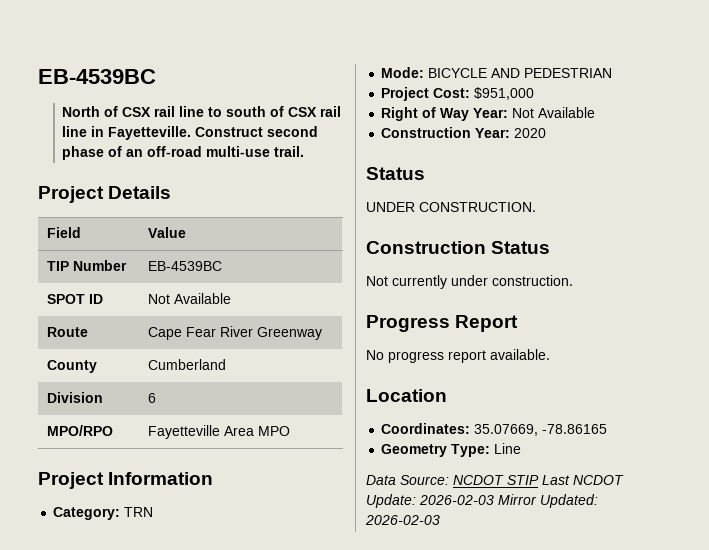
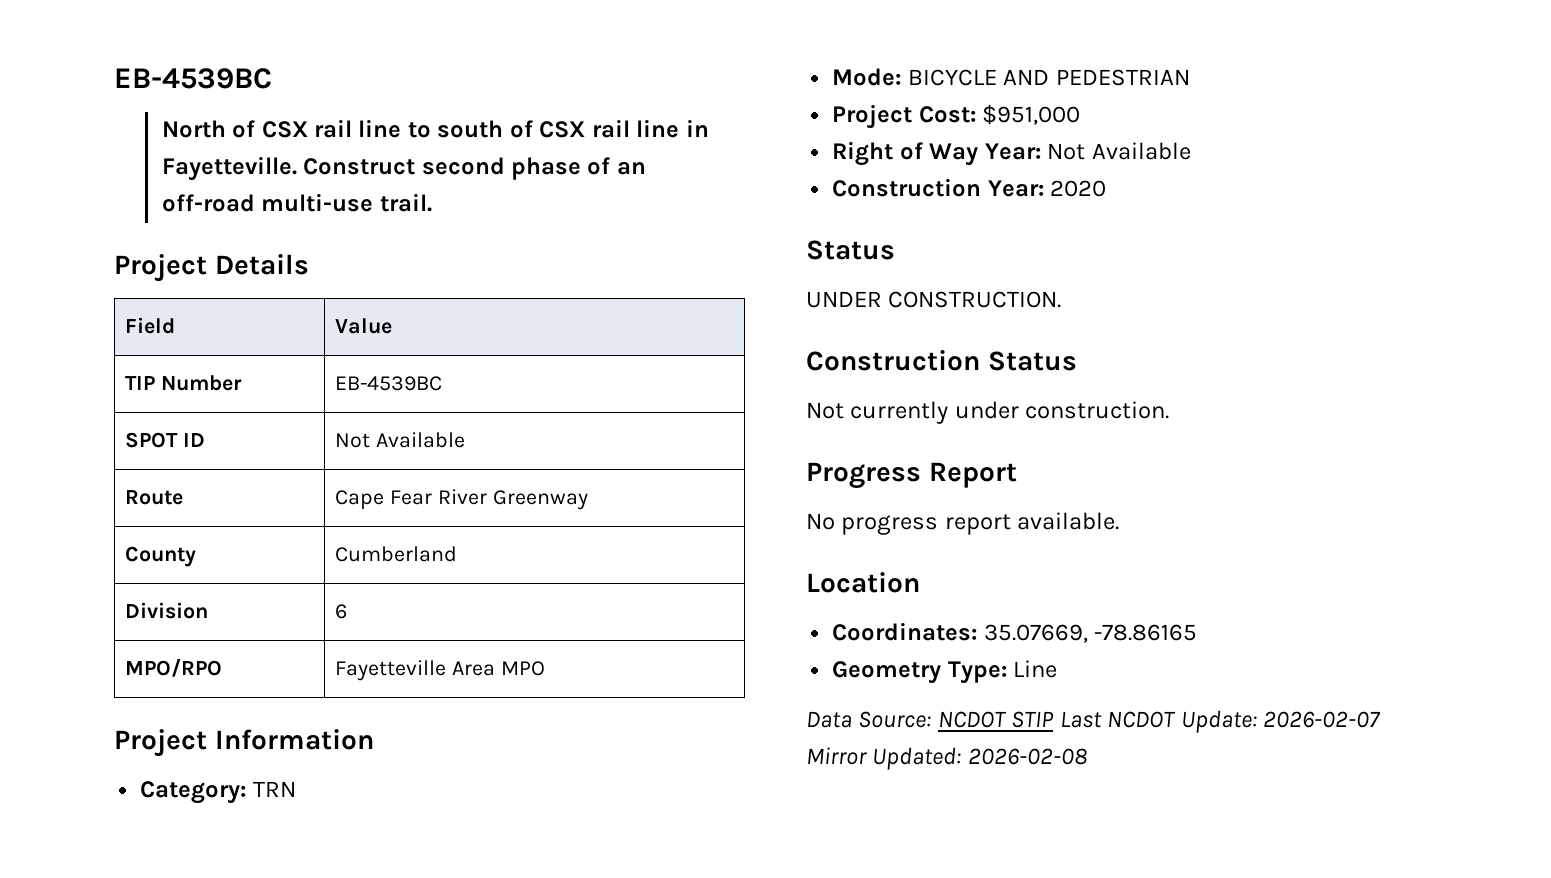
[419,495,494,505] 2026-02-03 -> [1263,711,1382,728] 2026-02-07
[365,515,440,525] 2026-02-03 -> [967,748,1087,765] 2026-02-08

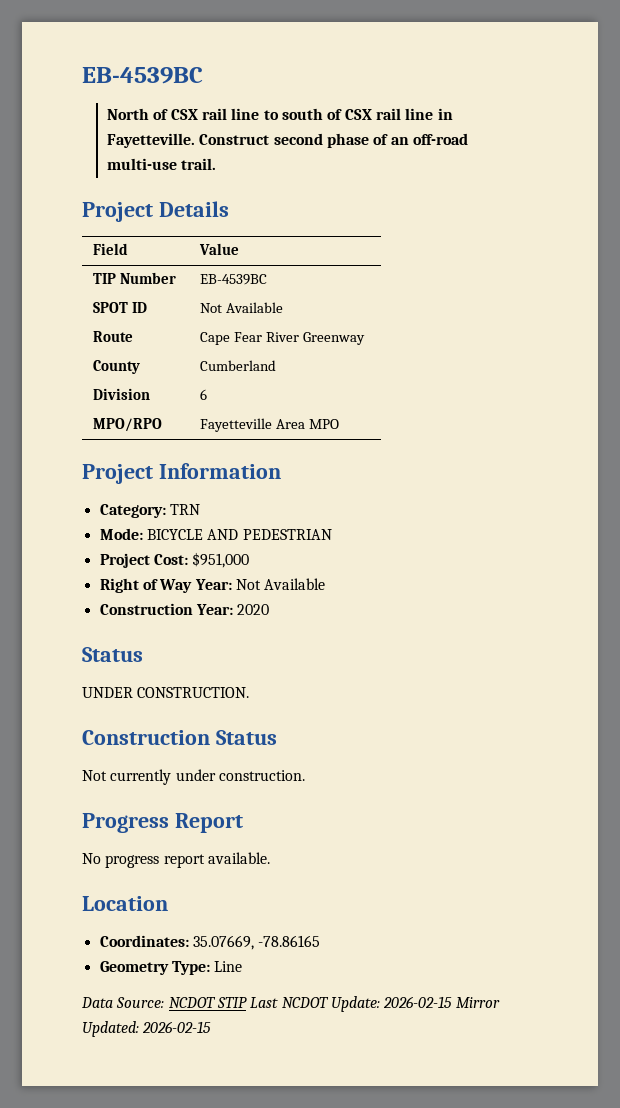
[1263,711,1382,728] 2026-02-07 -> [383,996,453,1008] 2026-02-15
[967,748,1087,765] 2026-02-08 -> [142,1021,212,1033] 2026-02-15

